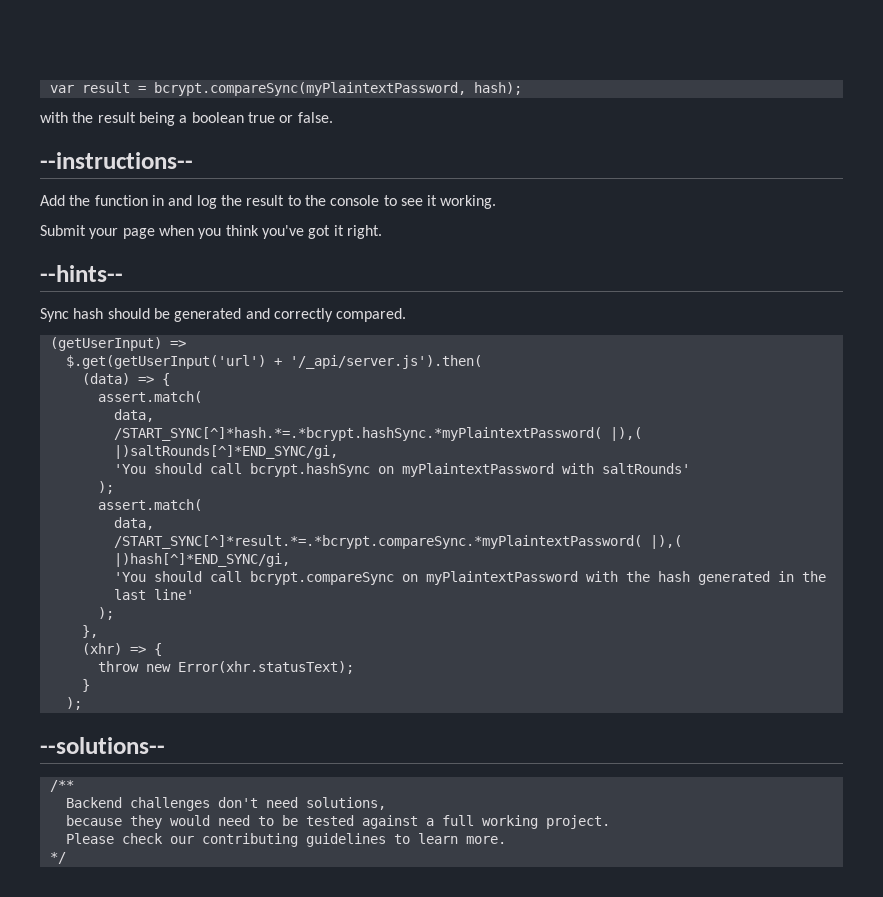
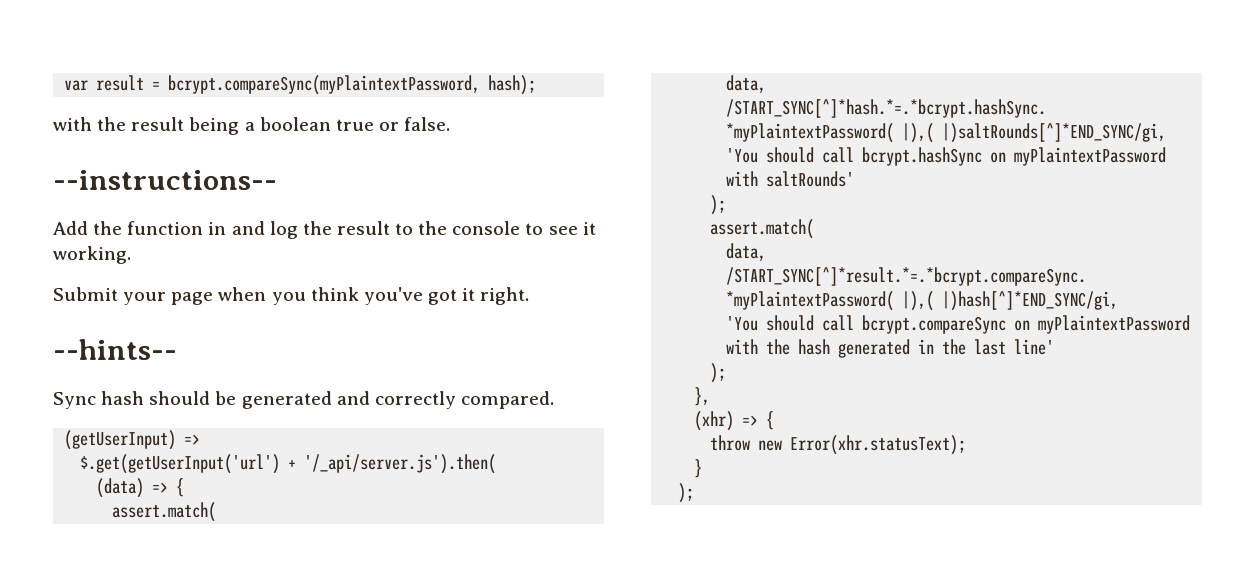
[40,737,165,754] [49,780,74,792] [65,797,386,811] [65,815,610,829] [65,833,506,847] [49,852,66,864] // --solutions-- // /** // Backend challenges don't need solutions, // because they would need to be tested against a full working project. // Please check our contributing guidelines to learn more. // */ -> (695, 493) none

